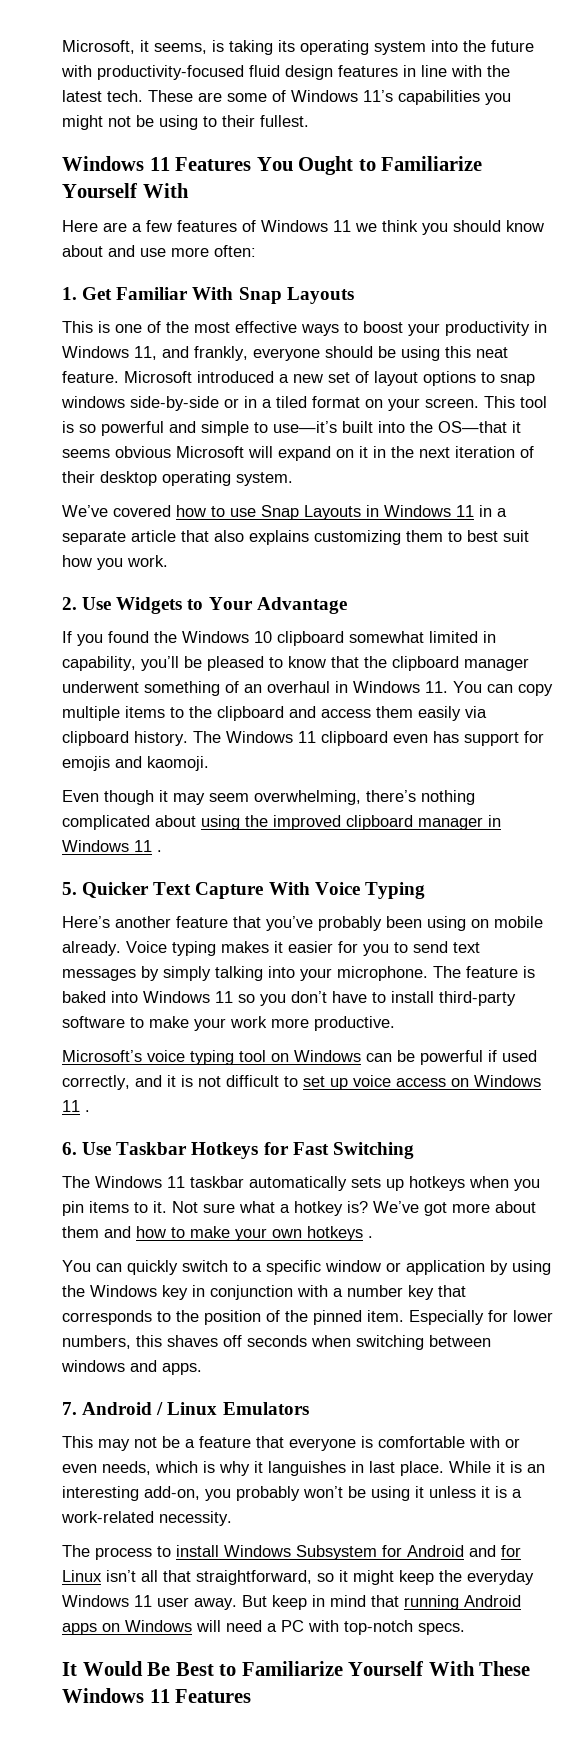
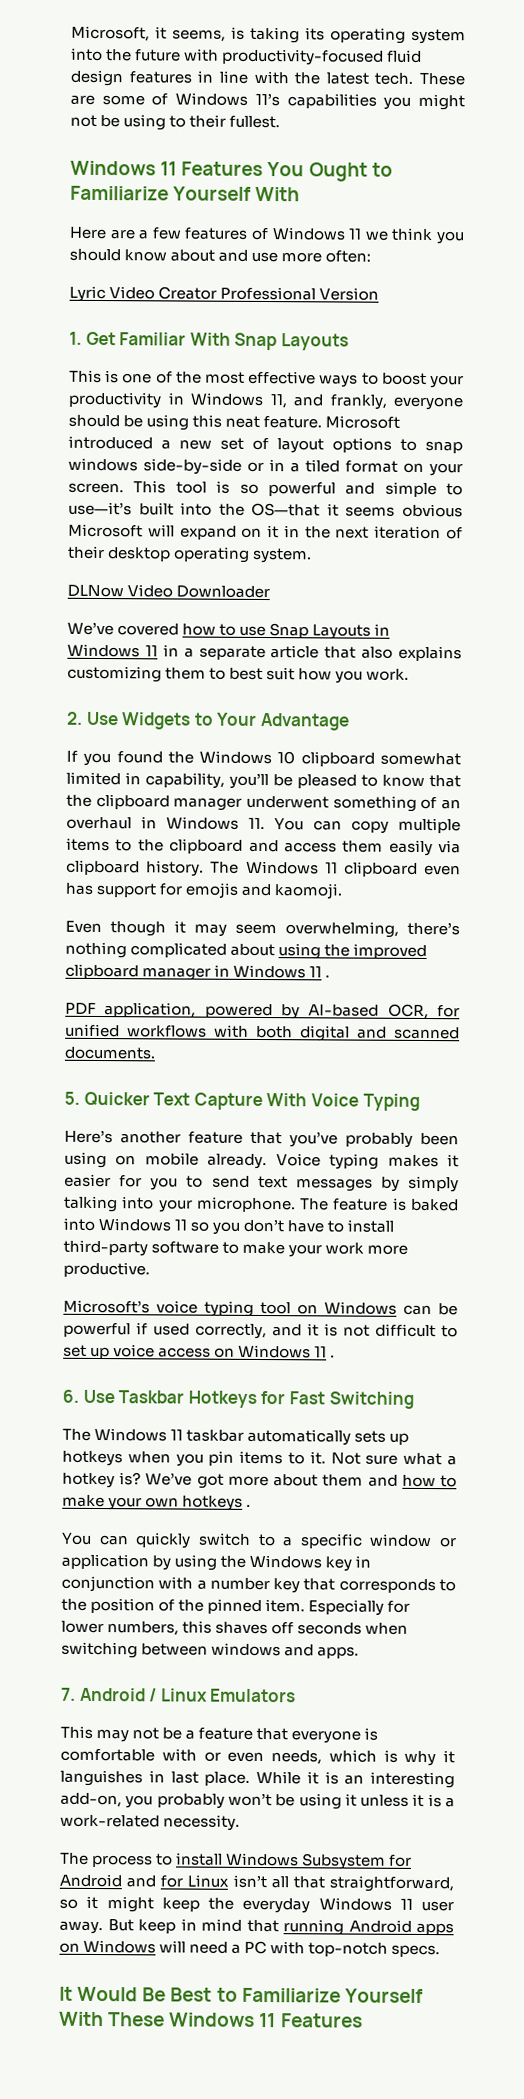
(256, 251) none -> [69,285,380,303] // Lyric Video Creator Professional Version
(293, 479) none -> [67,584,271,599] // DLNow Video Downloader
(162, 851) none -> [65,1002,460,1020] [65,1023,460,1042] [64,1046,156,1060] // PDF application, powered by AI-based OCR, for unified workflows with both digital and scanned documents.

